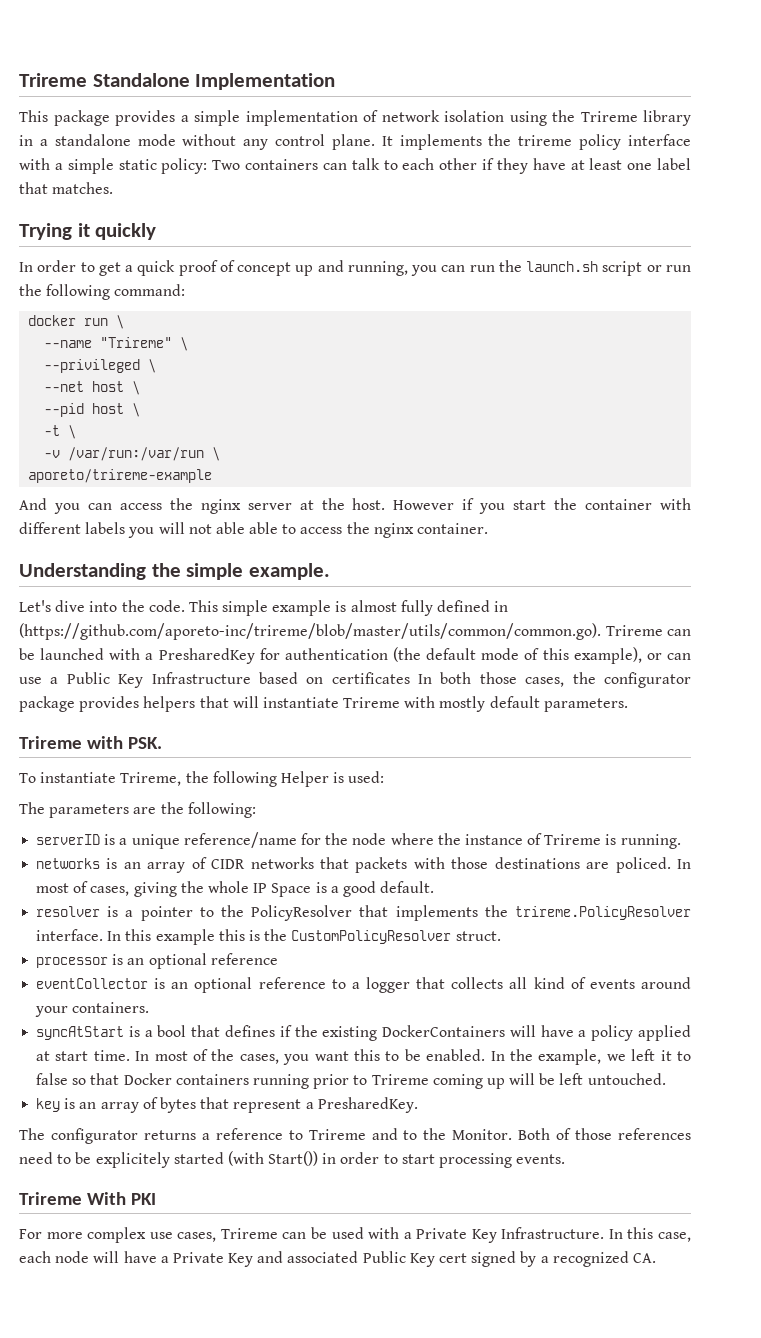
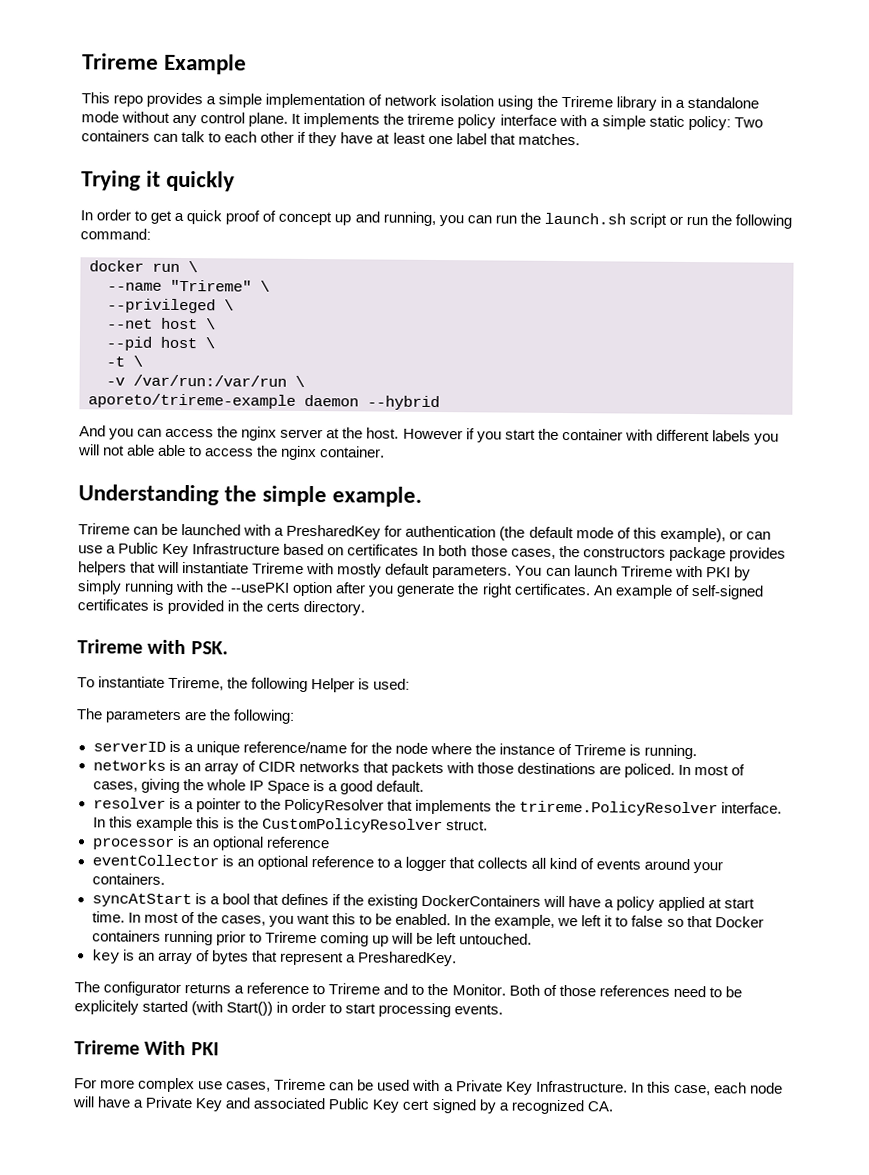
[19,73,336,90] [19,110,110,126] Trireme Standalone Implementation // This package -> [82,53,248,75] [81,92,144,107] Trireme Example // This repo
(213, 476) none -> [304,394,440,411] daemon --hybrid
[19,600,509,616] [19,623,601,640] Let's dive into the code. This simple example is almost fully defined in (https://github.com/aporeto-inc/trireme/blob/master/utils/common/common.go). -> (423, 496) none
[603,672,691,688] configurator -> [582,547,666,558] constructors
(628, 705) none -> [515,565,751,581] [77,580,764,600] [77,599,366,616] You can launch Trireme with PKI by simply running with the --usePKI option after you generate the right certificates. An example of self-signed certificates is provided in the certs directory.

